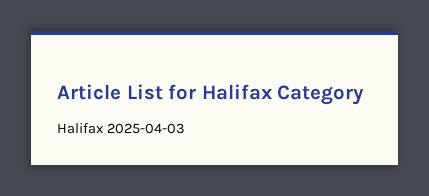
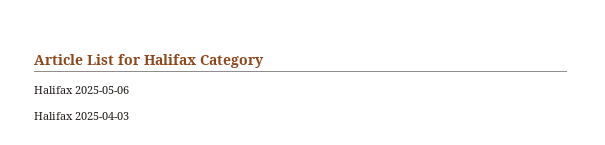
(365, 95) none -> [34,86,129,94] // Halifax 2025-05-06

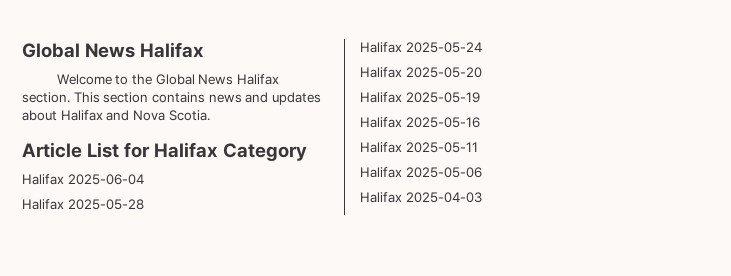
(34, 59) none -> [22,42,205,58] [56,74,279,85] [22,92,321,105] [22,110,210,121] Global News Halifax // Welcome to the Global News Halifax section. This section contains news and updates about Halifax and Nova Scotia. //
(264, 61) none -> [22,174,144,185] [22,199,144,210] [360,42,482,53] [360,67,482,78] [360,92,480,103] [360,117,480,128] [360,142,478,153] // Halifax 2025-06-04 // Halifax 2025-05-28 // Halifax 2025-05-24 // Halifax 2025-05-20 // Halifax 2025-05-19 // Halifax 2025-05-16 // Halifax 2025-05-11

